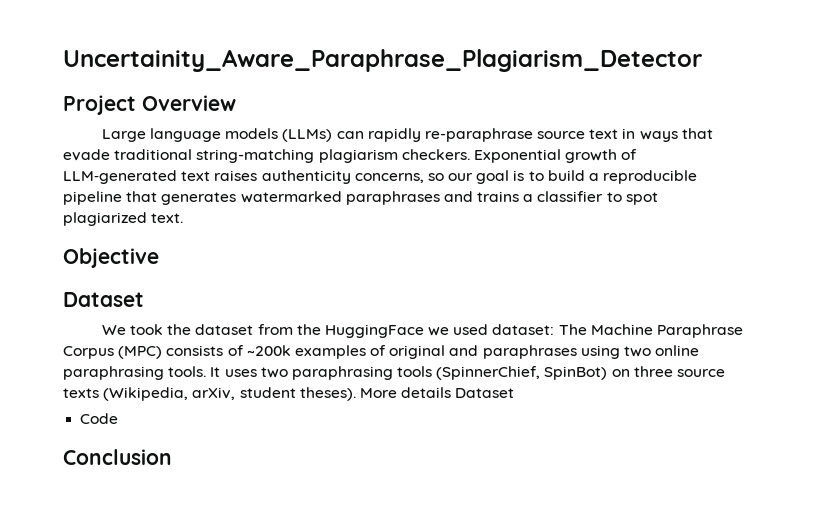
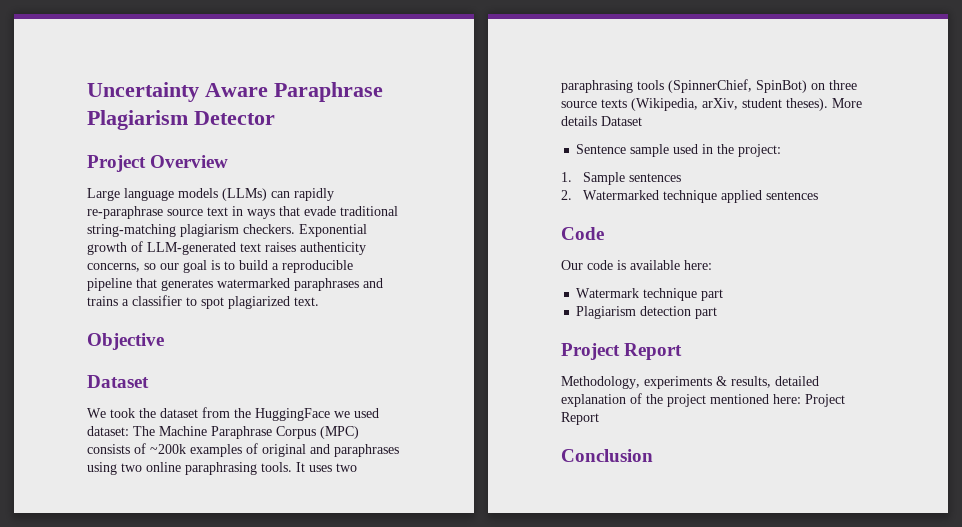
[63,49,702,72] Uncertainity_Aware_Paraphrase_Plagiarism_Detector -> [87,82,383,102] [87,110,275,130] Uncertainty Aware Paraphrase Plagiarism Detector
[80,413,119,424] Code -> [576,144,782,157] [561,172,682,185] [561,190,819,203] [561,227,604,240] [561,260,712,270] [576,288,724,301] [576,306,718,319] [561,343,683,360] [561,376,819,389] [561,393,845,407] [561,412,599,425] Sentence sample used in the project: // 1. Sample sentences // 2. Watermarked technique applied sentences // Code // Our code is available here: // Watermark technique part // Plagiarism detection part // Project Report // Methodology, experiments & results, detailed explanation of the project mentioned here: Project Report

